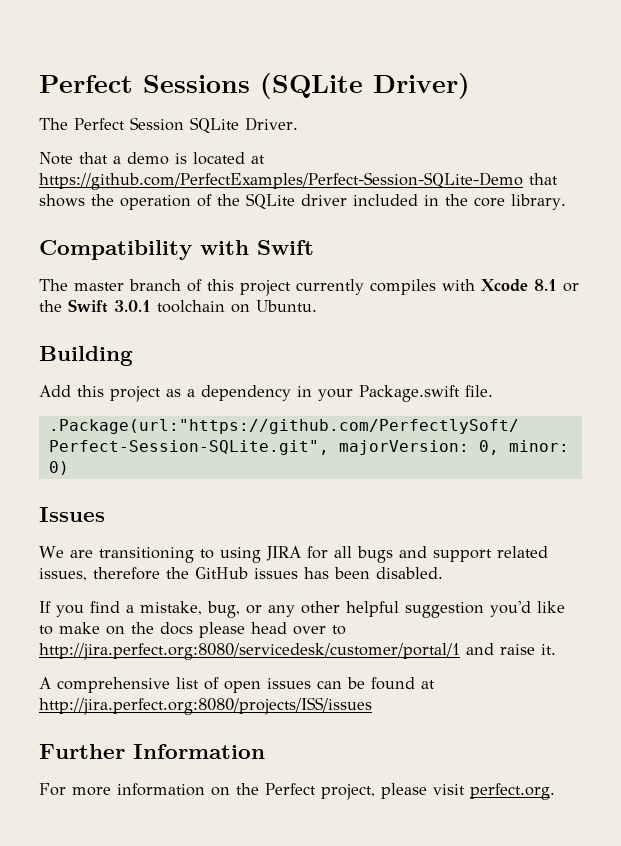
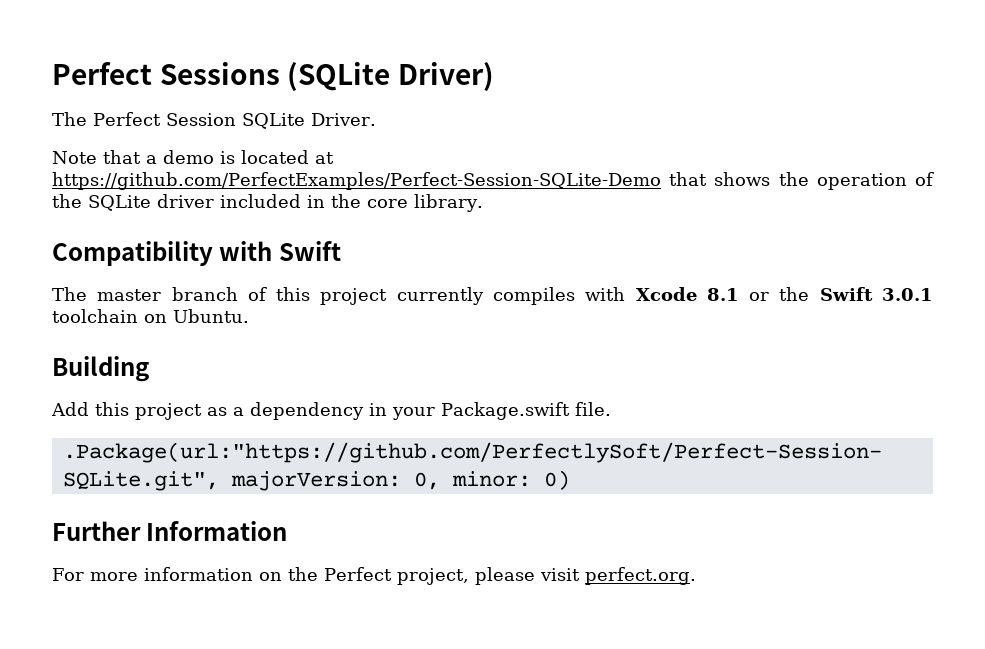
[39,507,105,522] [39,546,548,563] [39,567,443,581] [39,601,565,618] [39,622,346,638] [39,643,556,660] [39,677,435,693] [39,697,372,715] // Issues // We are transitioning to using JIRA for all bugs and support related issues, therefore the GitHub issues has been disabled. // If you find a mistake, bug, or any other helpful suggestion you'd like to make on the docs please head over to http://jira.perfect.org:8080/servicedesk/customer/portal/1 and raise it. // A comprehensive list of open issues can be found at http://jira.perfect.org:8080/projects/ISS/issues -> (570, 480) none

